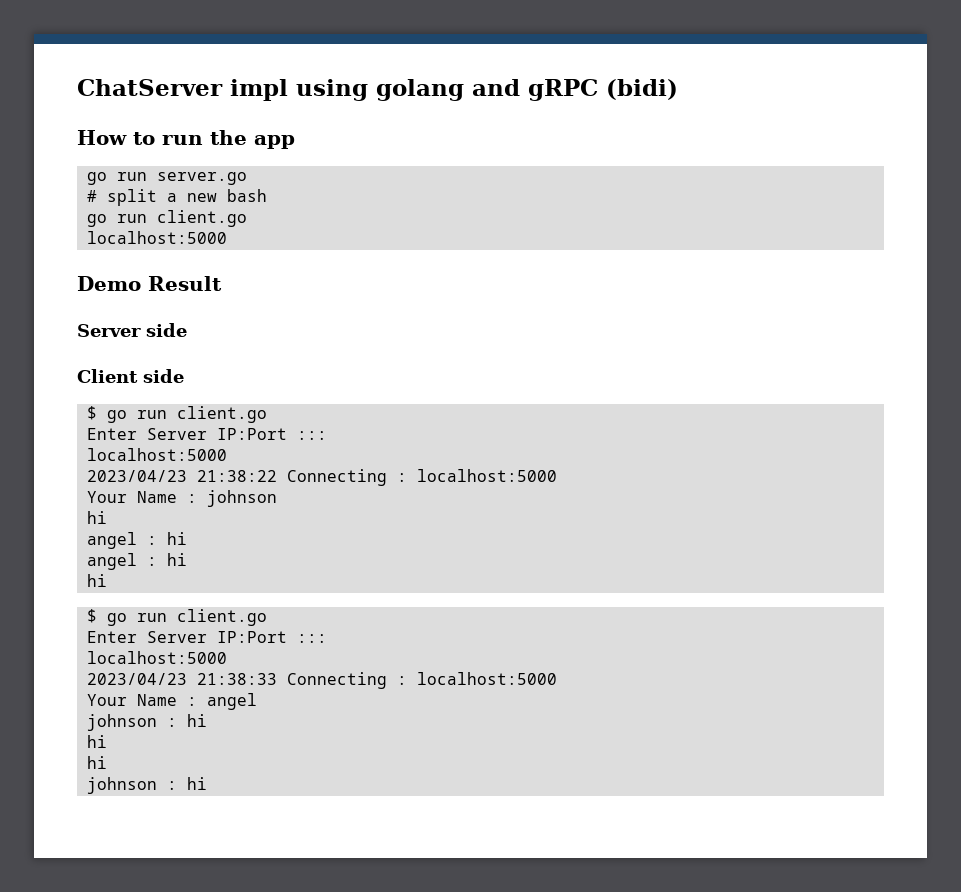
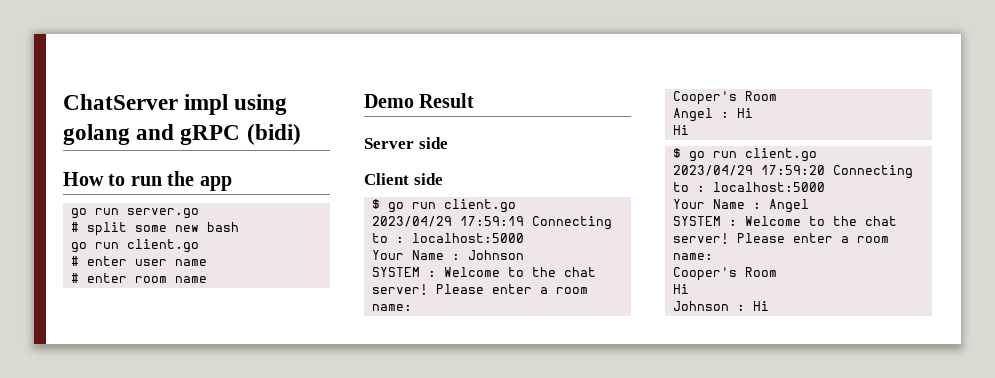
[166,193,177,202] a -> [135,225,168,232] some
[86,231,227,244] localhost:5000 -> [71,256,208,266] [71,273,208,283] # enter user name // # enter room name
[86,428,327,440] [86,448,227,461] [86,469,557,486] [86,490,277,507] [86,511,107,524] [86,532,187,549] [86,553,187,570] [86,574,107,587] [86,609,267,626] [86,631,327,643] [86,651,227,664] [86,672,557,689] [86,693,257,710] [86,714,207,731] [86,735,107,748] [86,756,107,769] [86,777,207,794] Enter Server IP:Port ::: // localhost:5000 // 2023/04/23 21:38:22 Connecting : localhost:5000 // Your Name : johnson // hi // angel : hi // angel : hi // hi // $ go run client.go // Enter Server IP:Port ::: // localhost:5000 // 2023/04/23 21:38:33 Connecting : localhost:5000 // Your Name : angel // johnson : hi // hi // hi // johnson : hi -> [372,216,613,230] [372,233,525,243] [372,250,525,260] [372,267,597,277] [372,284,589,295] [372,304,413,311] [673,91,778,105] [673,108,754,122] [673,125,690,135] [673,148,818,162] [673,165,914,179] [673,182,826,192] [673,199,810,213] [673,216,898,226] [673,233,890,244] [673,253,714,260] [673,267,778,281] [673,284,690,294] [673,301,770,311] 2023/04/29 17:59:19 Connecting to : localhost:5000 // Your Name : Johnson // SYSTEM : Welcome to the chat server! Please enter a room name: // Cooper's Room // Angel : Hi // Hi // $ go run client.go // 2023/04/29 17:59:20 Connecting to : localhost:5000 // Your Name : Angel // SYSTEM : Welcome to the chat server! Please enter a room name: // Cooper's Room // Hi // Johnson : Hi

